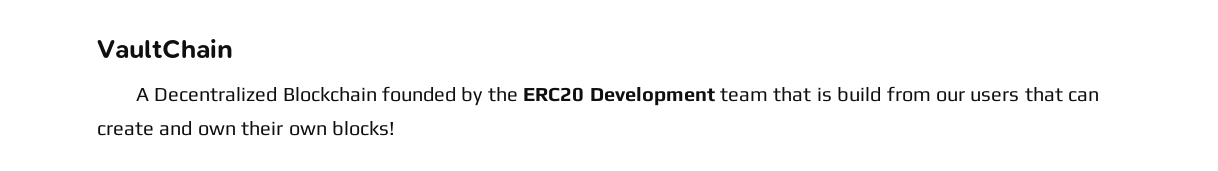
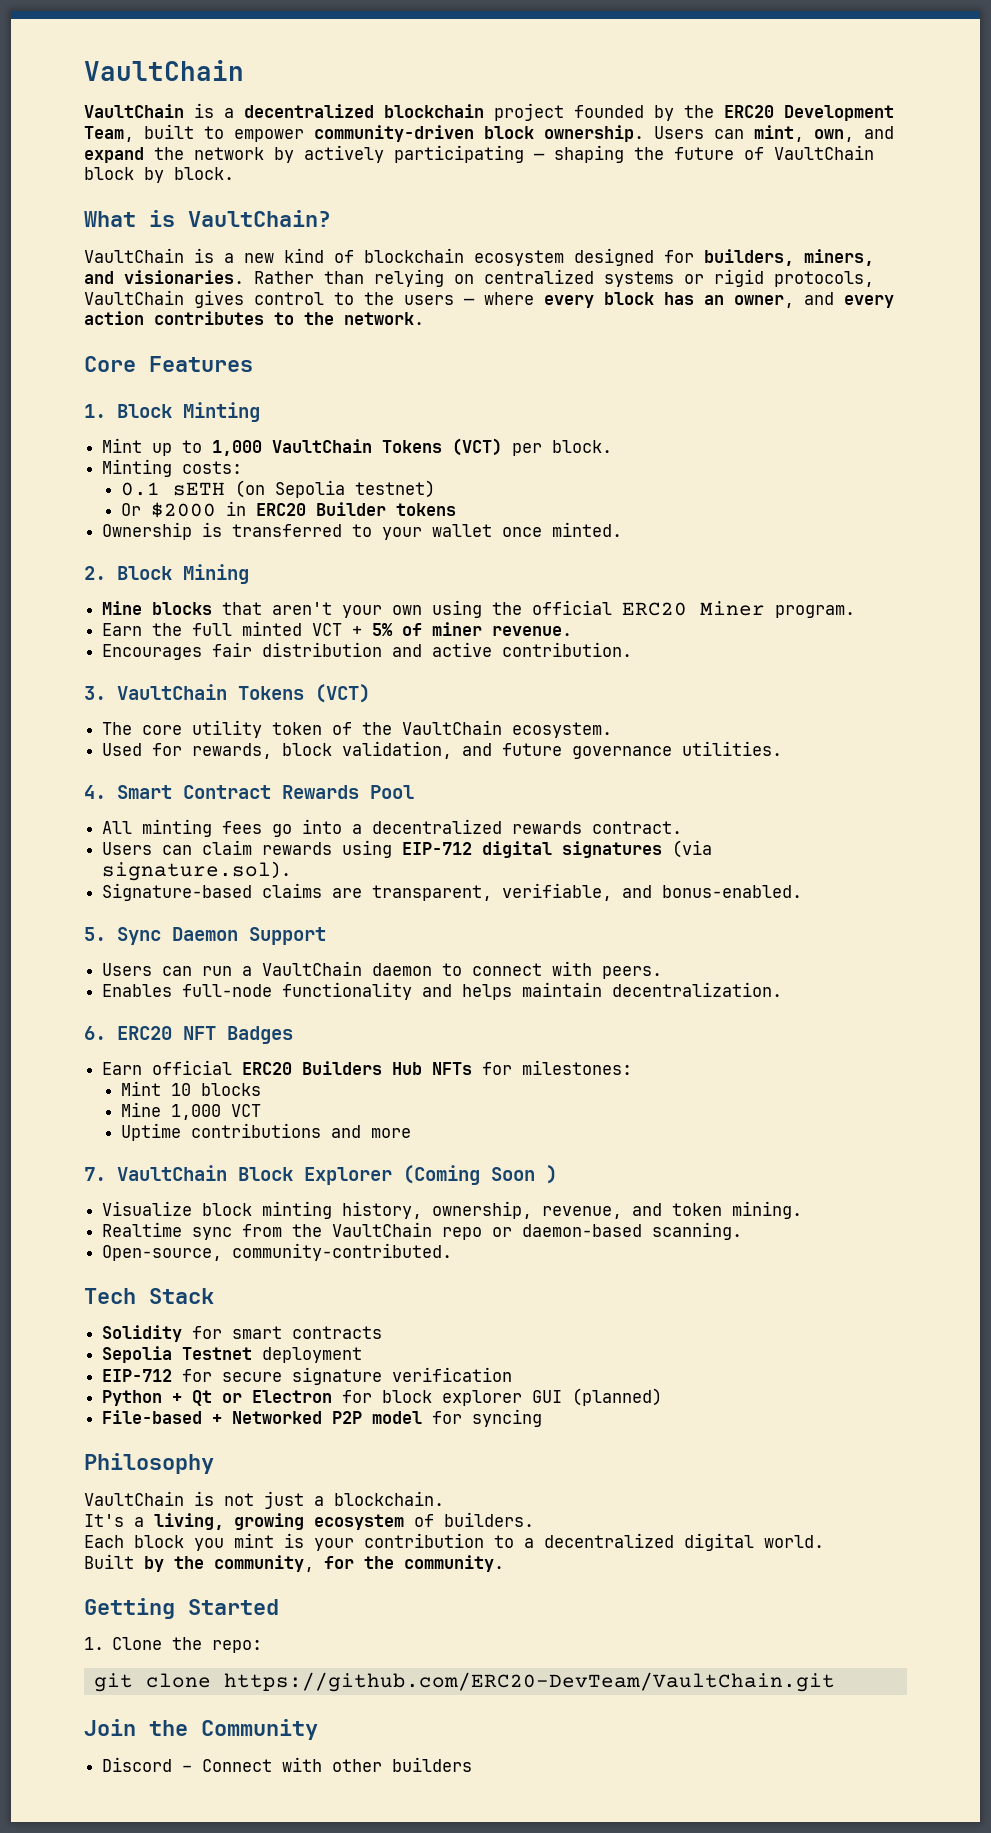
[135,87,377,102] A Decentralized Blockchain -> [84,103,564,121] VaultChain is a decentralized blockchain project
[720,86,1100,102] [97,121,395,136] team that is build from our users that can create and own their own blocks! -> [84,124,894,142] [84,145,874,163] [84,167,234,183] [84,210,331,227] [84,248,874,266] [84,269,874,287] [84,290,894,308] [84,311,424,325] [84,356,253,372] [84,402,260,422] [102,438,613,456] [102,459,243,477] [120,480,435,498] [120,501,456,518] [102,522,623,540] [84,564,249,584] [102,600,856,618] [102,621,573,636] [102,642,633,660] [84,684,370,703] [102,720,613,738] [102,741,783,759] [84,785,414,799] [102,819,683,837] [102,840,713,858] [102,861,292,881] [102,883,803,901] [84,927,326,945] [102,961,663,979] [102,982,783,1000] [84,1026,293,1044] [102,1060,633,1075] [120,1081,261,1096] [120,1102,261,1120] [120,1123,411,1141] [84,1165,557,1185] [102,1201,803,1219] [102,1222,743,1240] [102,1243,453,1261] [84,1288,214,1304] [102,1325,383,1342] [102,1346,363,1363] [102,1367,513,1385] [102,1388,663,1406] [102,1409,543,1427] [84,1453,214,1474] [84,1491,444,1509] [84,1512,534,1530] [84,1533,824,1551] [84,1554,504,1572] [84,1598,279,1619] [84,1637,263,1653] [93,1672,835,1692] [84,1719,318,1740] [102,1757,473,1772] Team, built to empower community-driven block ownership. Users can mint, own, and expand the network by actively participating — shaping the future of VaultChain block by block. // What is VaultChain? // VaultChain is a new kind of blockchain ecosystem designed for builders, miners, and visionaries. Rather than relying on centralized systems or rigid protocols, VaultChain gives control to the users — where every block has an owner, and every action contributes to the network. // Core Features // 1. Block Minting // Mint up to 1,000 VaultChain Tokens (VCT) per block. // Minting costs: // 0.1 sETH (on Sepolia testnet) // Or $2000 in ERC20 Builder tokens // Ownership is transferred to your wallet once minted. // 2. Block Mining // Mine blocks that aren't your own using the official ERC20 Miner program. // Earn the full minted VCT + 5% of miner revenue. // Encourages fair distribution and active contribution. // 3. VaultChain Tokens (VCT) // The core utility token of the VaultChain ecosystem. // Used for rewards, block validation, and future governance utilities. // 4. Smart Contract Rewards Pool // All minting fees go into a decentralized rewards contract. // Users can claim rewards using EIP-712 digital signatures (via signature.sol). // Signature-based claims are transparent, verifiable, and bonus-enabled. // 5. Sync Daemon Support // Users can run a VaultChain daemon to connect with peers. // Enables full-node functionality and helps maintain decentralization. // 6. ERC20 NFT Badges // Earn official ERC20 Builders Hub NFTs for milestones: // Mint 10 blocks // Mine 1,000 VCT // Uptime contributions and more // 7. VaultChain Block Explorer (Coming Soon ) // Visualize block minting history, ownership, revenue, and token mining. // Realtime sync from the VaultChain repo or daemon-based scanning. // Open-source, community-contributed. // Tech Stack // Solidity for smart contracts // Sepolia Testnet deployment // EIP-712 for secure signature verification // Python + Qt or Electron for block explorer GUI (planned) // File-based + Networked P2P model for syncing // Philosophy // VaultChain is not just a blockchain. // It's a living, growing ecosystem of builders. // Each block you mint is your contribution to a decentralized digital world. // Built by the community, for the community. // Getting Started // 1. Clone the repo: // git clone https://github.com/ERC20-DevTeam/VaultChain.git // Join the Community // Discord – Connect with other builders

